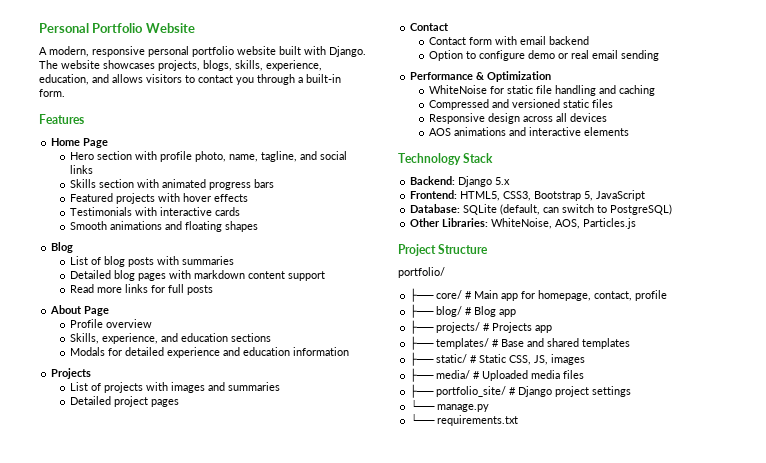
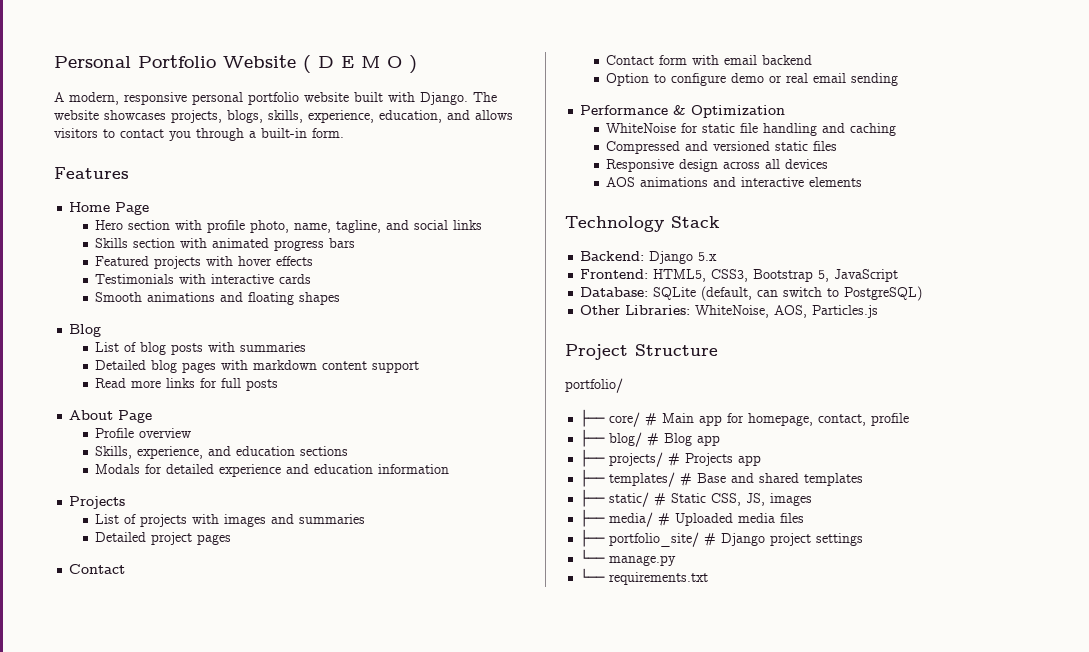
(195, 28) none -> [303,55,417,74] ( D E M O )

